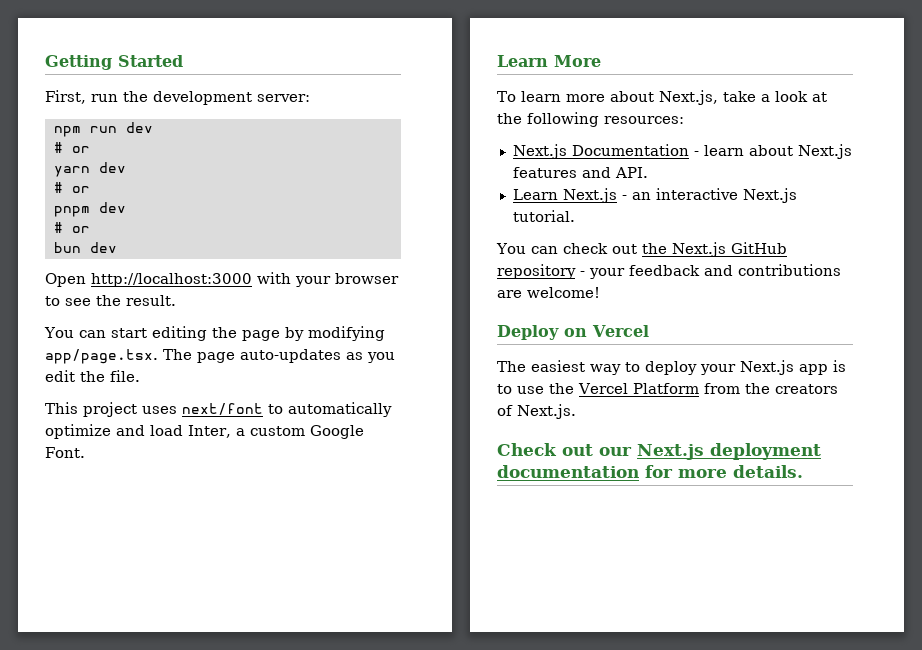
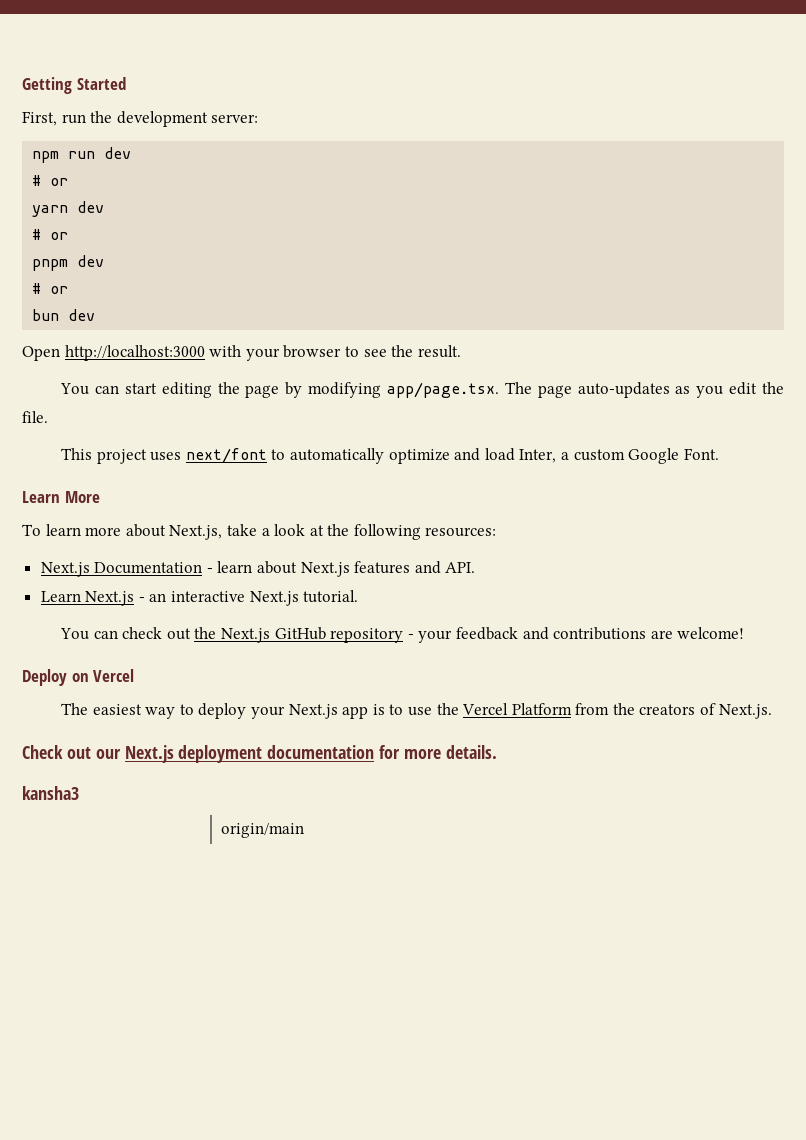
(803, 471) none -> [22,786,79,800] [221,823,305,838] // kansha3 // origin/main

